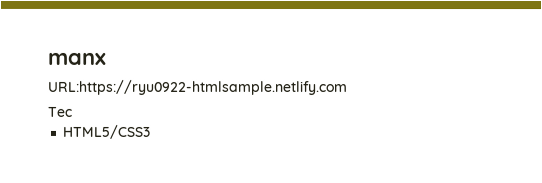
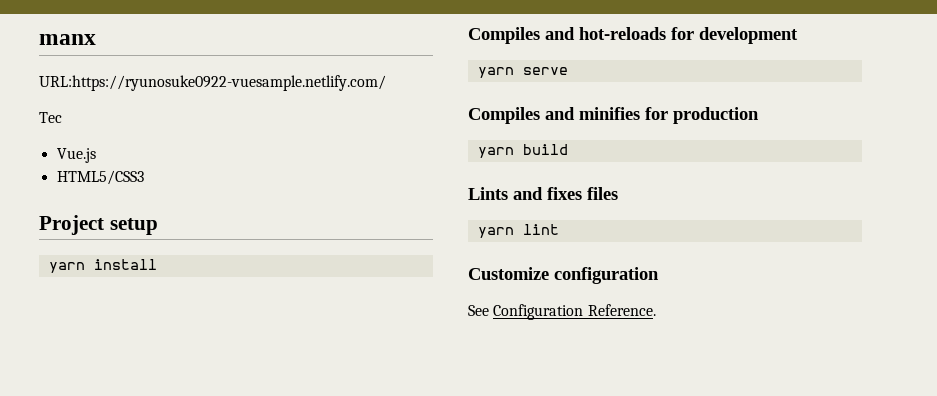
[47,79,348,96] URL:https://ryu0922-htmlsample.netlify.com -> [39,75,386,91] URL:https://ryunosuke0922-vuesample.netlify.com/
(72, 111) none -> [56,148,96,163] // Vue.js
(151, 131) none -> [39,215,158,235] [48,259,157,273] [468,27,798,44] [477,67,568,78] [468,107,759,124] [477,144,568,158] [468,187,618,200] [477,224,559,238] [468,267,659,284] [468,304,656,320] // Project setup // yarn install // Compiles and hot-reloads for development // yarn serve // Compiles and minifies for production // yarn build // Lints and fixes files // yarn lint // Customize configuration // See Configuration Reference.

